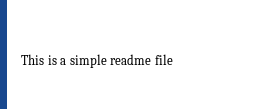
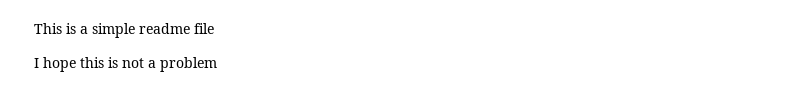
(173, 59) none -> [34,57,217,72] // I hope this is not a problem

